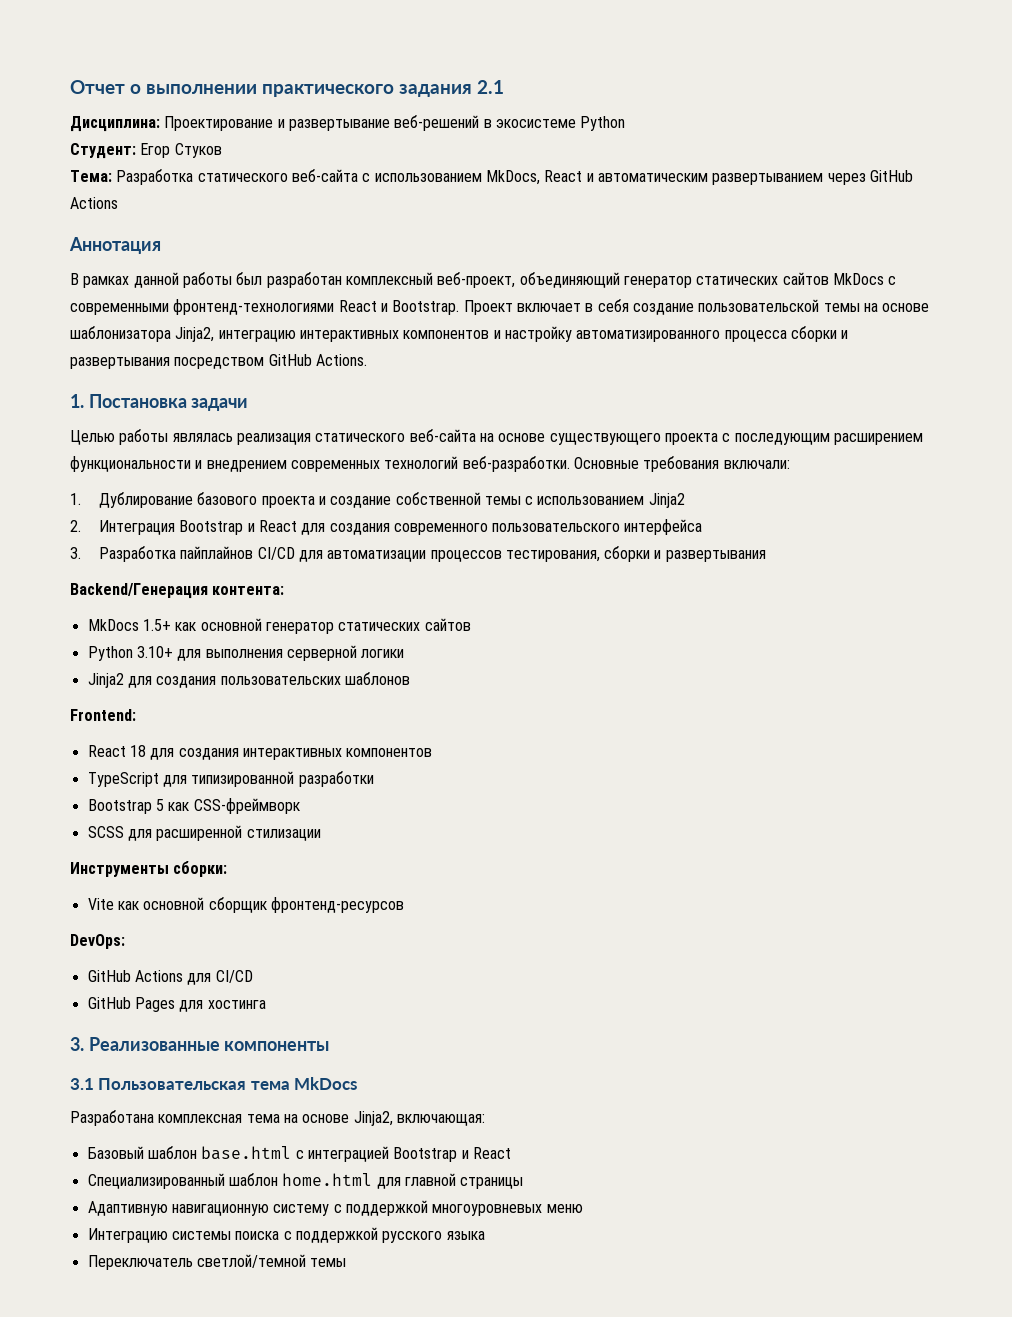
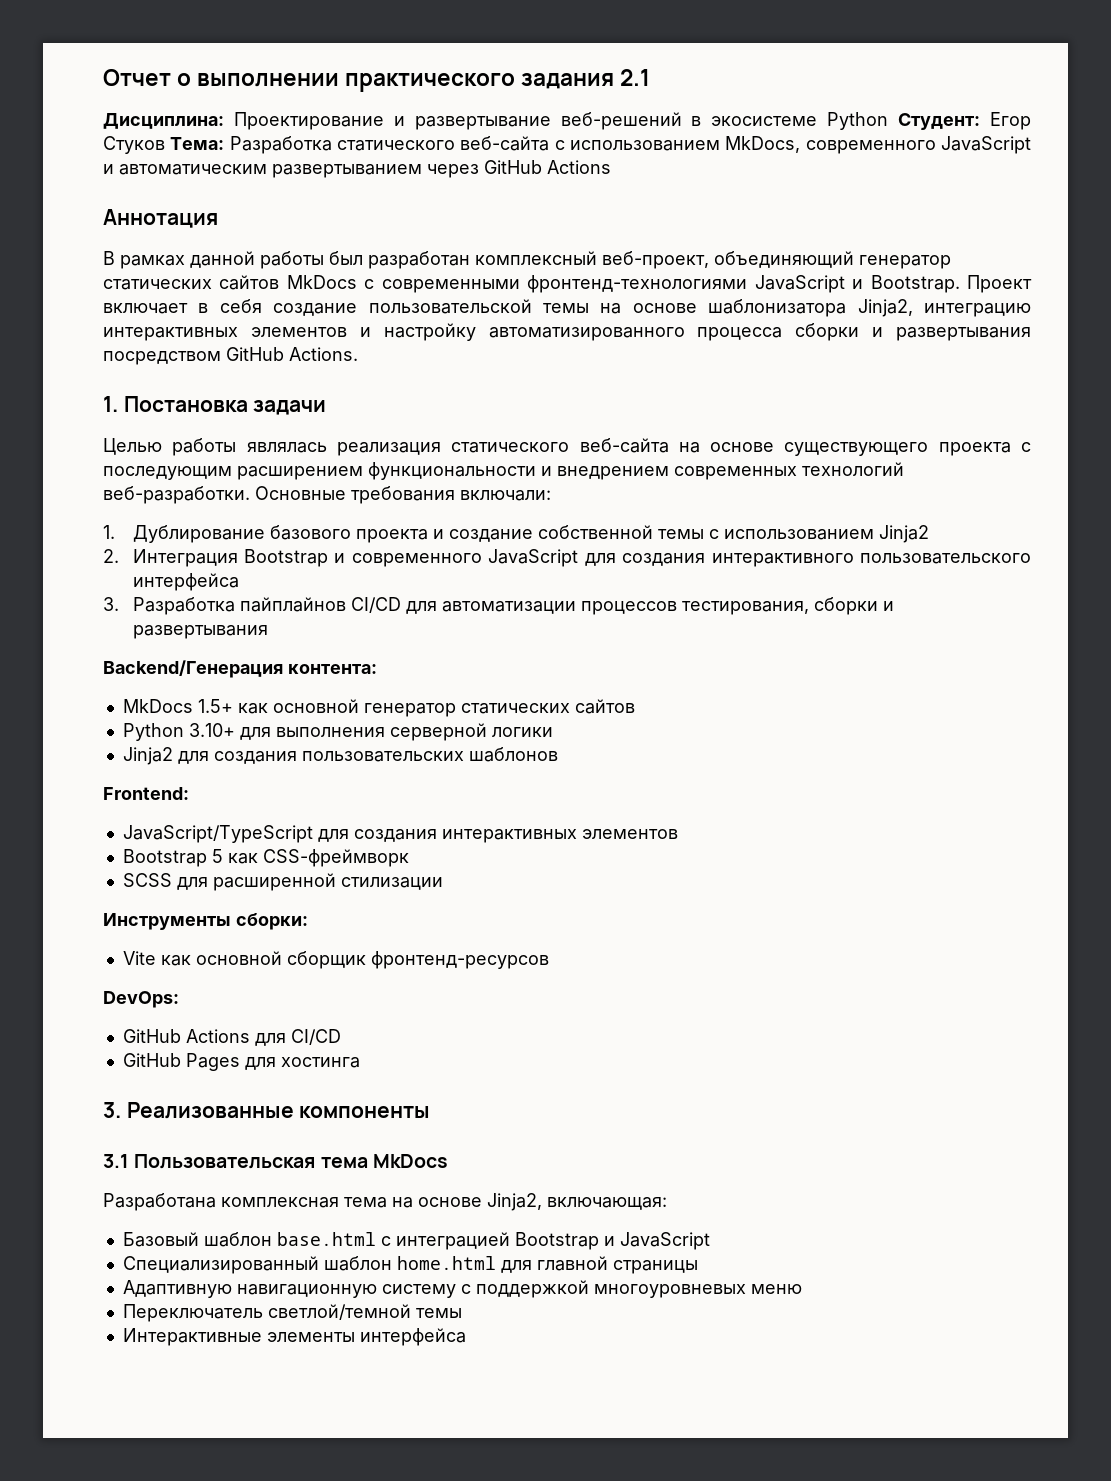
(626, 123) // -> (889, 121) none
(222, 150) // -> (165, 145) none
[544,170,583,182] React -> [805,136,1031,154] современного JavaScript
[338,300,377,312] React -> [754,275,845,293] JavaScript
[403,330,490,339] компонентов -> [250,327,347,337] элементов
[258,520,488,535] React для создания современного -> [351,549,854,567] современного JavaScript для создания интерактивного
[87,745,146,757] React 18 -> [122,825,313,843] JavaScript/TypeScript
[346,748,433,757] [87,771,374,787] компонентов // TypeScript для типизированной разработки -> [581,829,678,839] элементов
[472,1147,511,1159] React -> [619,1232,710,1250] JavaScript
[87,1227,485,1243] // Интеграцию системы поиска с поддержкой русского языка -> (802, 1289) none
(347, 1262) none -> [122,1328,466,1346] // Интерактивные элементы интерфейса

